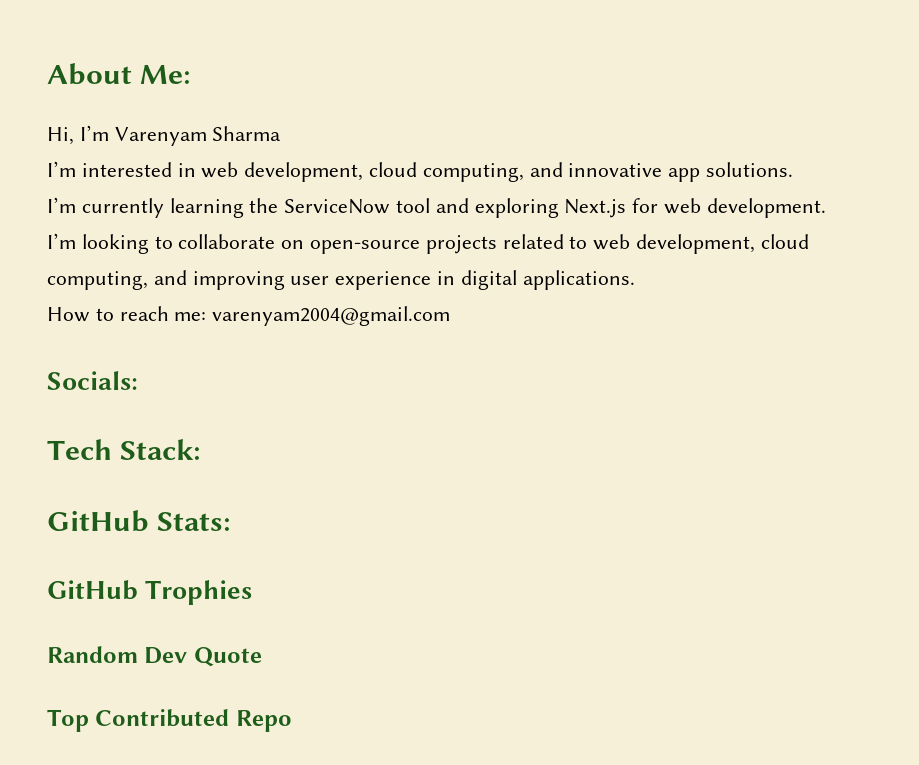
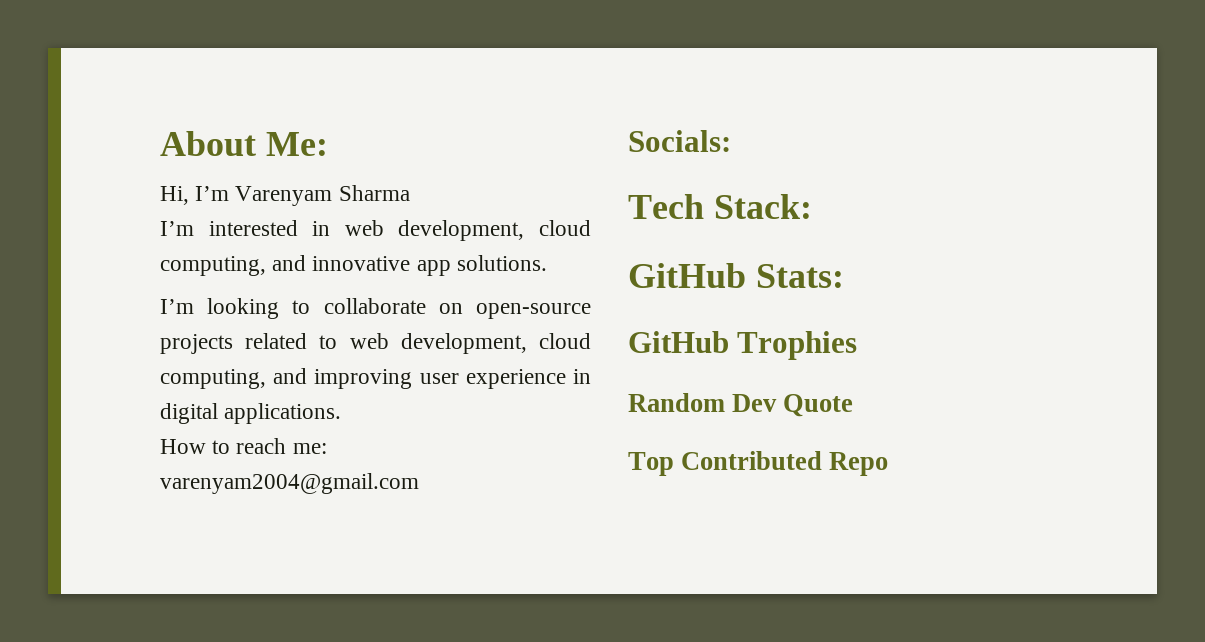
[47,197,826,218] // I’m currently learning the ServiceNow tool and exploring Next.js for web development. -> (547, 263) none

